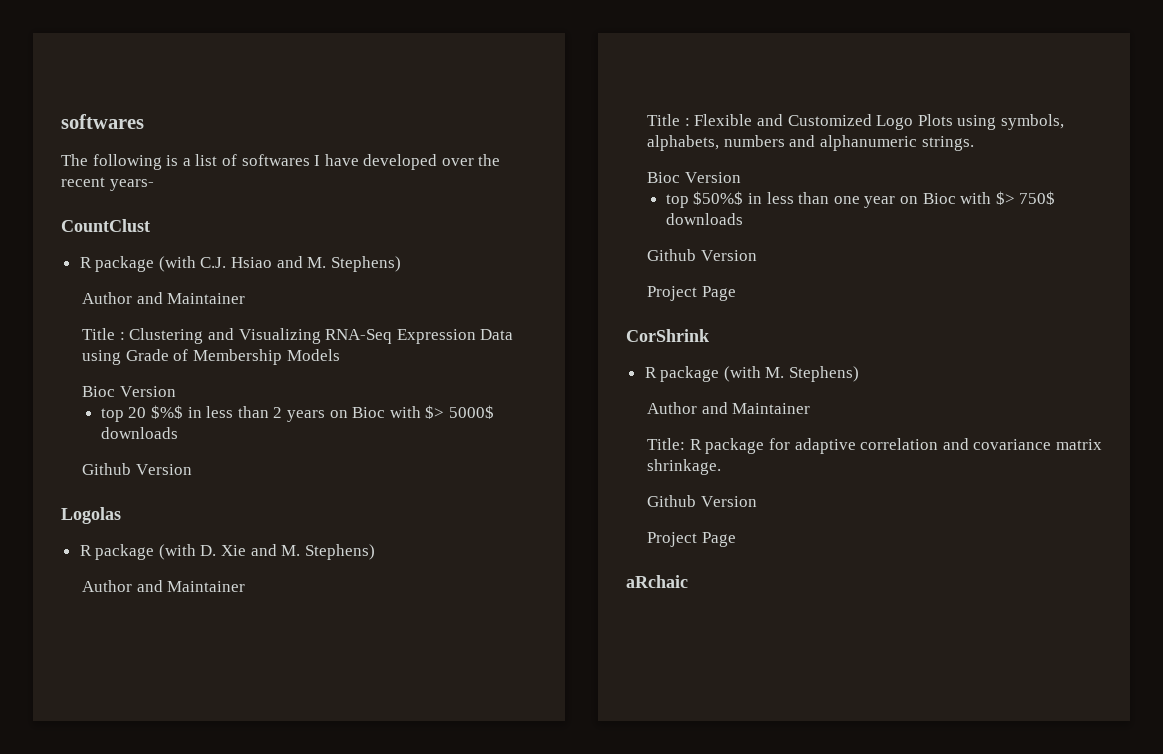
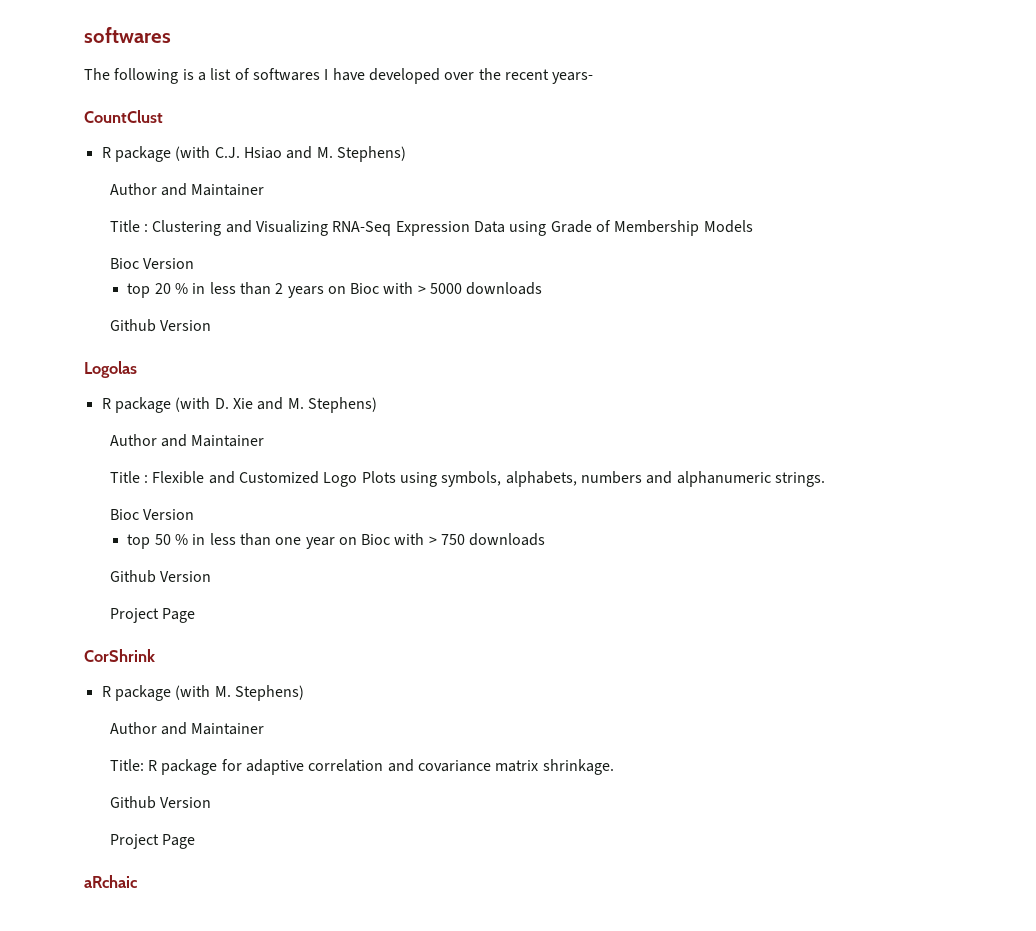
[151,405,184,419] $%$ -> [174,283,188,294] %
[425,405,494,419] $> 5000$ -> [417,283,463,294] > 5000
[693,191,744,205] $50%$ -> [154,534,188,545] 50 %
[995,191,1056,205] $> 750$ -> [428,534,466,545] > 750

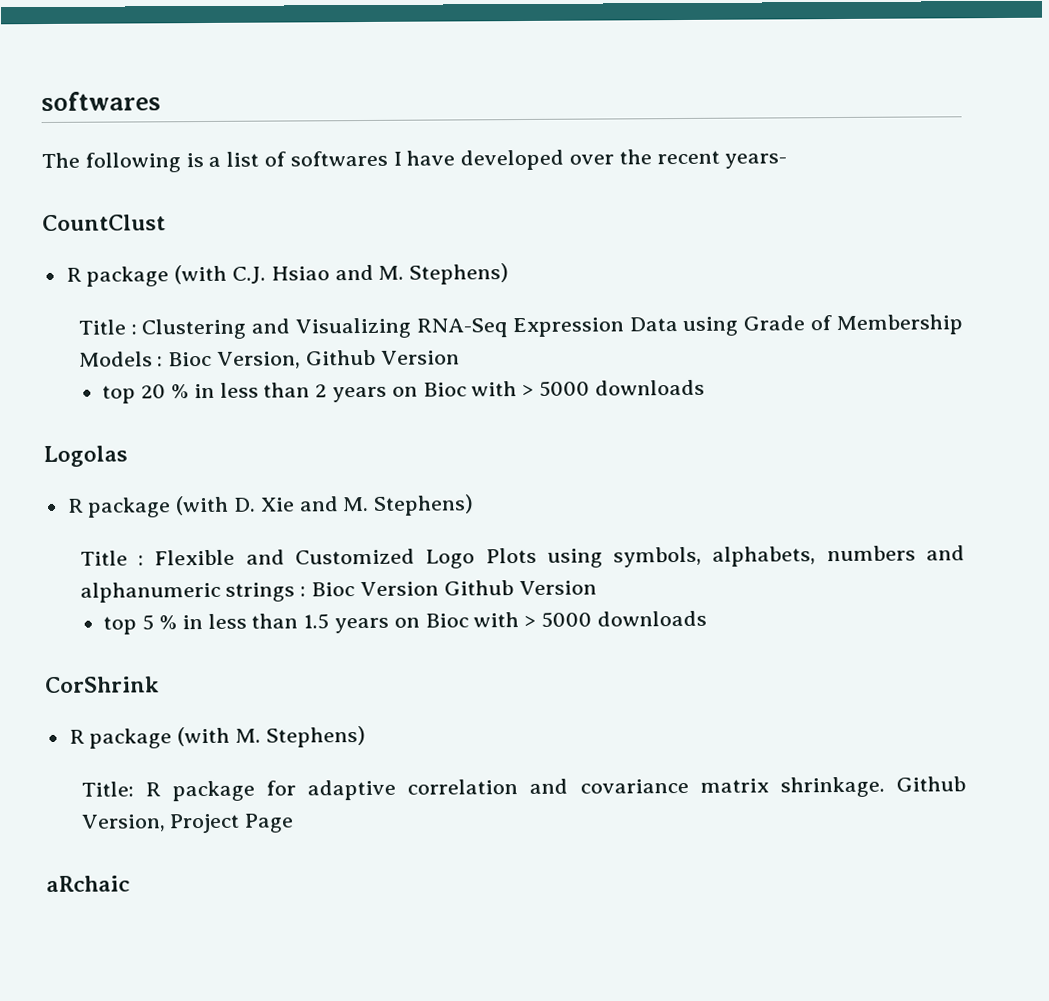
[109,183,265,196] // Author and Maintainer -> (510, 274) none
[109,258,139,269] // Bioc -> [157,349,376,369] : Bioc Version, Github
[109,319,212,332] // Github Version -> (705, 387) none
[109,434,265,447] // Author and Maintainer -> (475, 505) none
[774,472,825,487] [109,509,195,520] [127,533,546,549] [109,570,212,583] [109,608,196,623] strings. // Bioc Version // top 50 % in less than one year on Bioc with > 750 downloads // Github Version // Project Page -> [225,580,598,602] [103,610,707,635] strings : Bioc Version Github Version // top 5 % in less than 1.5 years on Bioc with > 5000 downloads
[109,722,265,735] // Author and Maintainer -> (366, 737) none
[109,796,212,809] // Github Version // -> [895,776,966,792] [80,814,166,832] Github Version,

